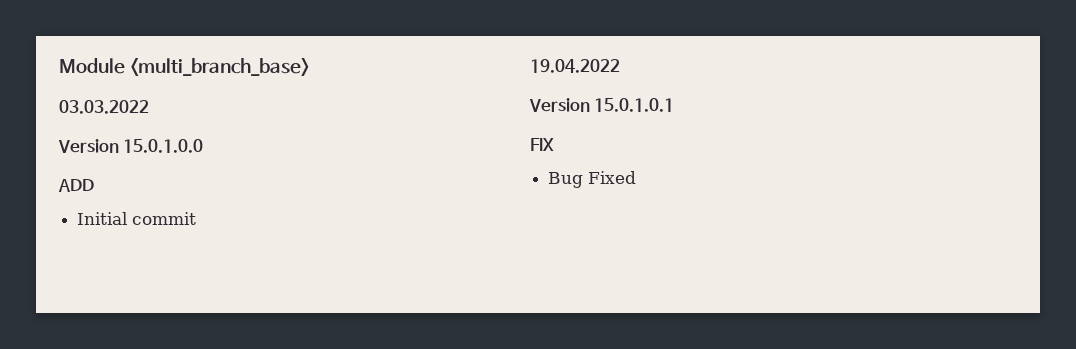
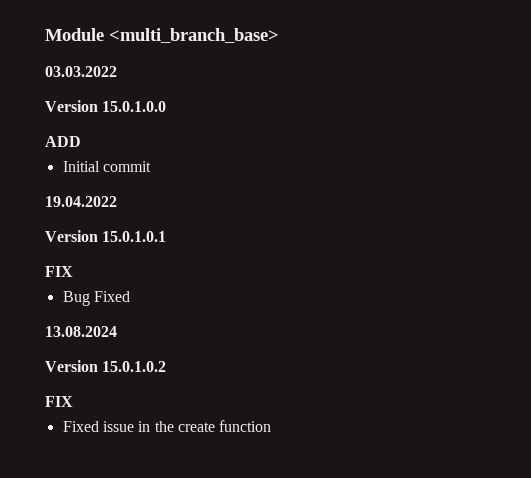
(637, 177) none -> [45,326,117,337] [45,360,167,372] [45,396,73,407] [62,420,272,432] // 13.08.2024 // Version 15.0.1.0.2 // FIX // Fixed issue in the create function

